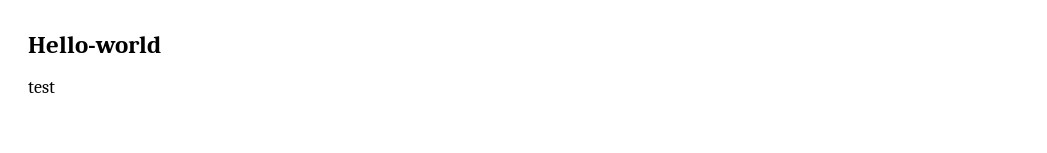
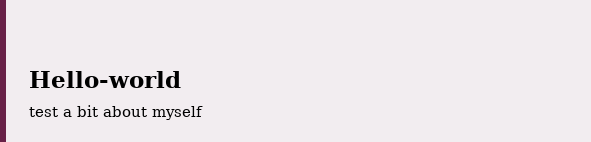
(55, 87) none -> [63,105,203,120] a bit about myself

